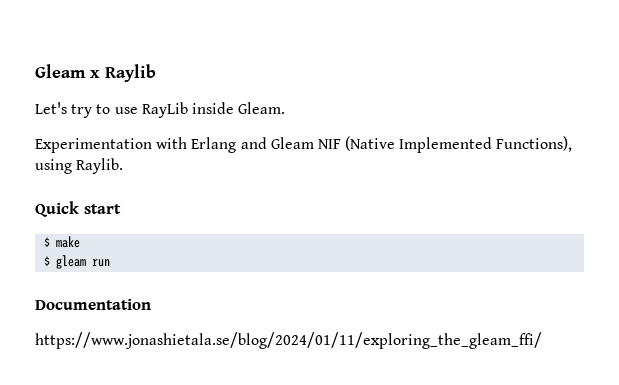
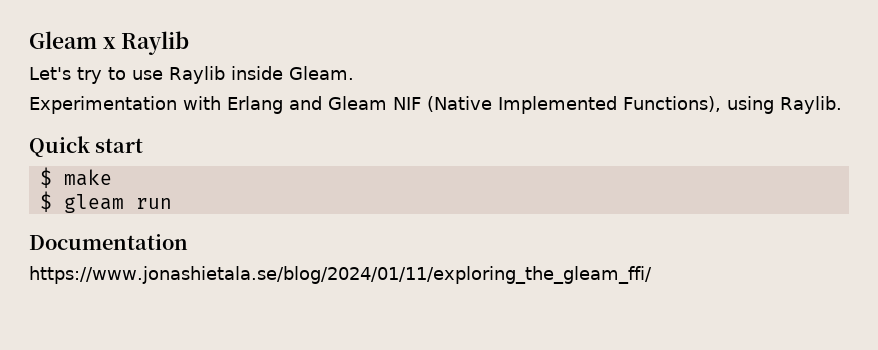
[141,102,188,118] RayLib -> [169,66,225,84] Raylib

